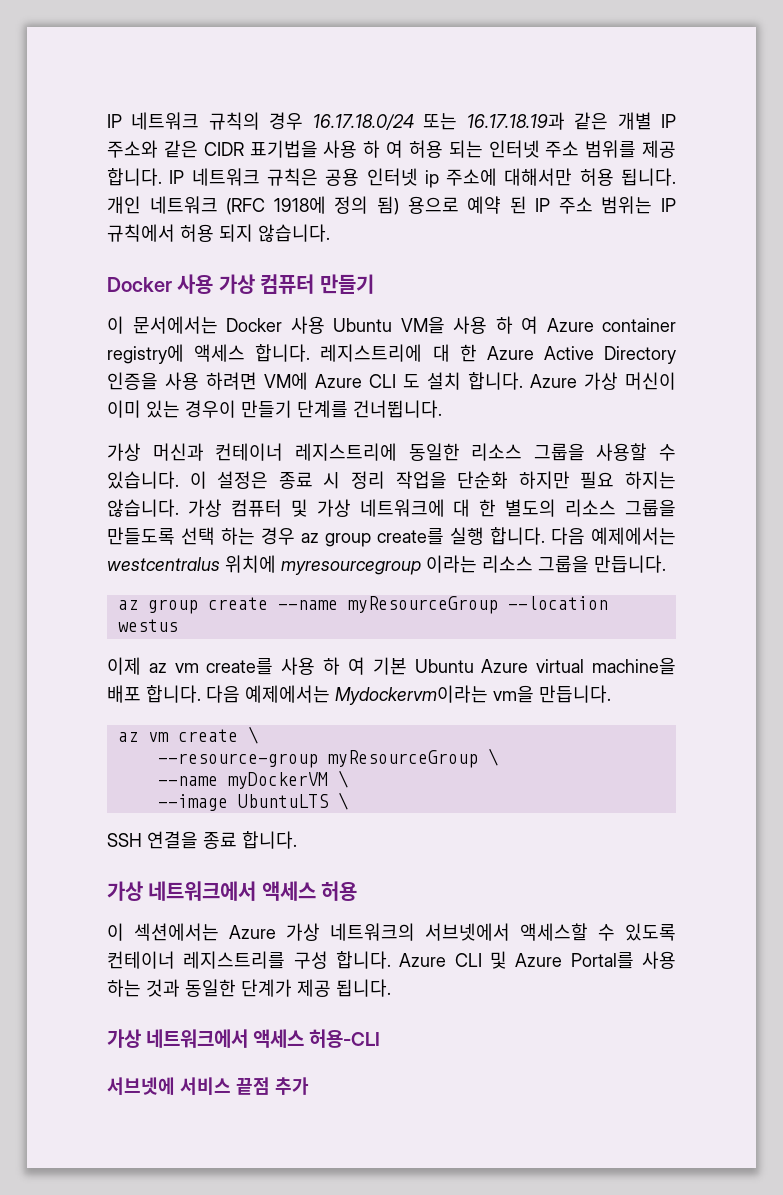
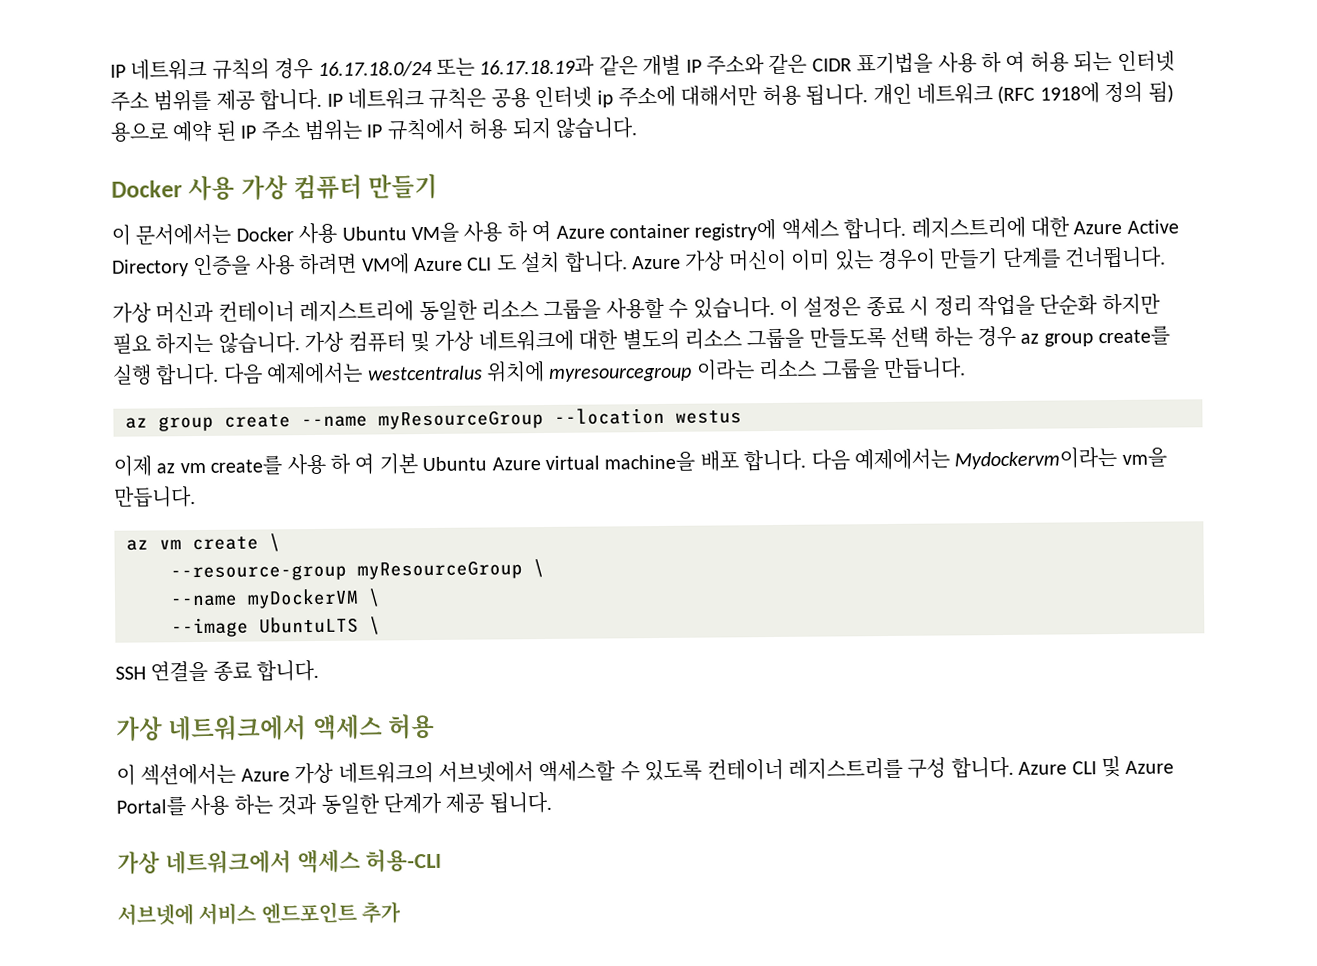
[432,344,477,362] 대 한 -> [1029,216,1070,238] 대한
[453,499,497,517] 대 한 -> [578,329,619,351] 대한
[235,1077,270,1095] 끝점 -> [260,901,357,924] 엔드포인트

